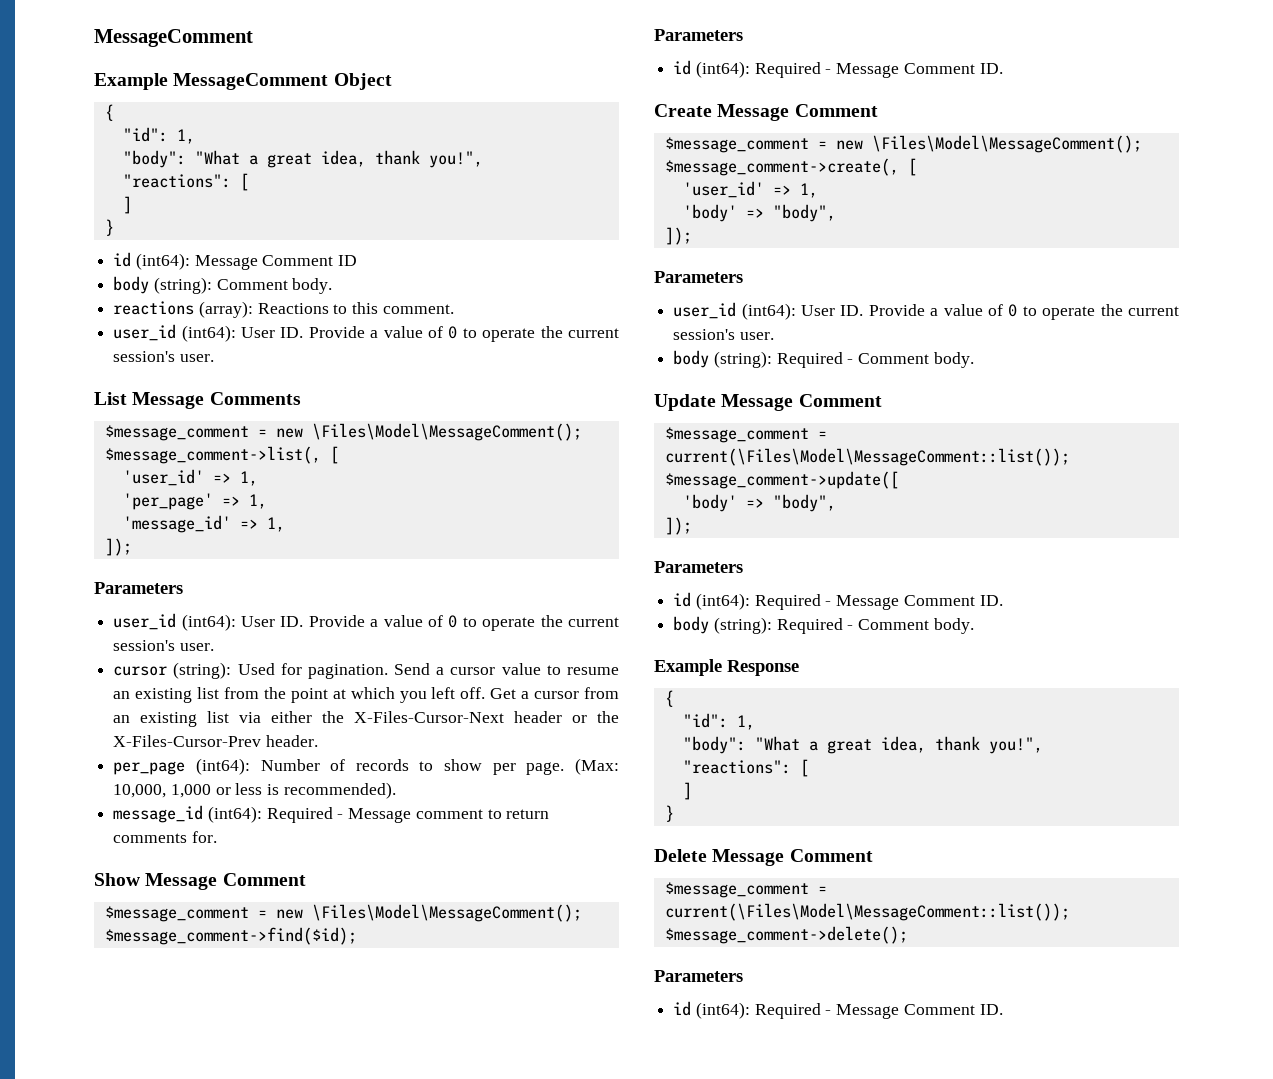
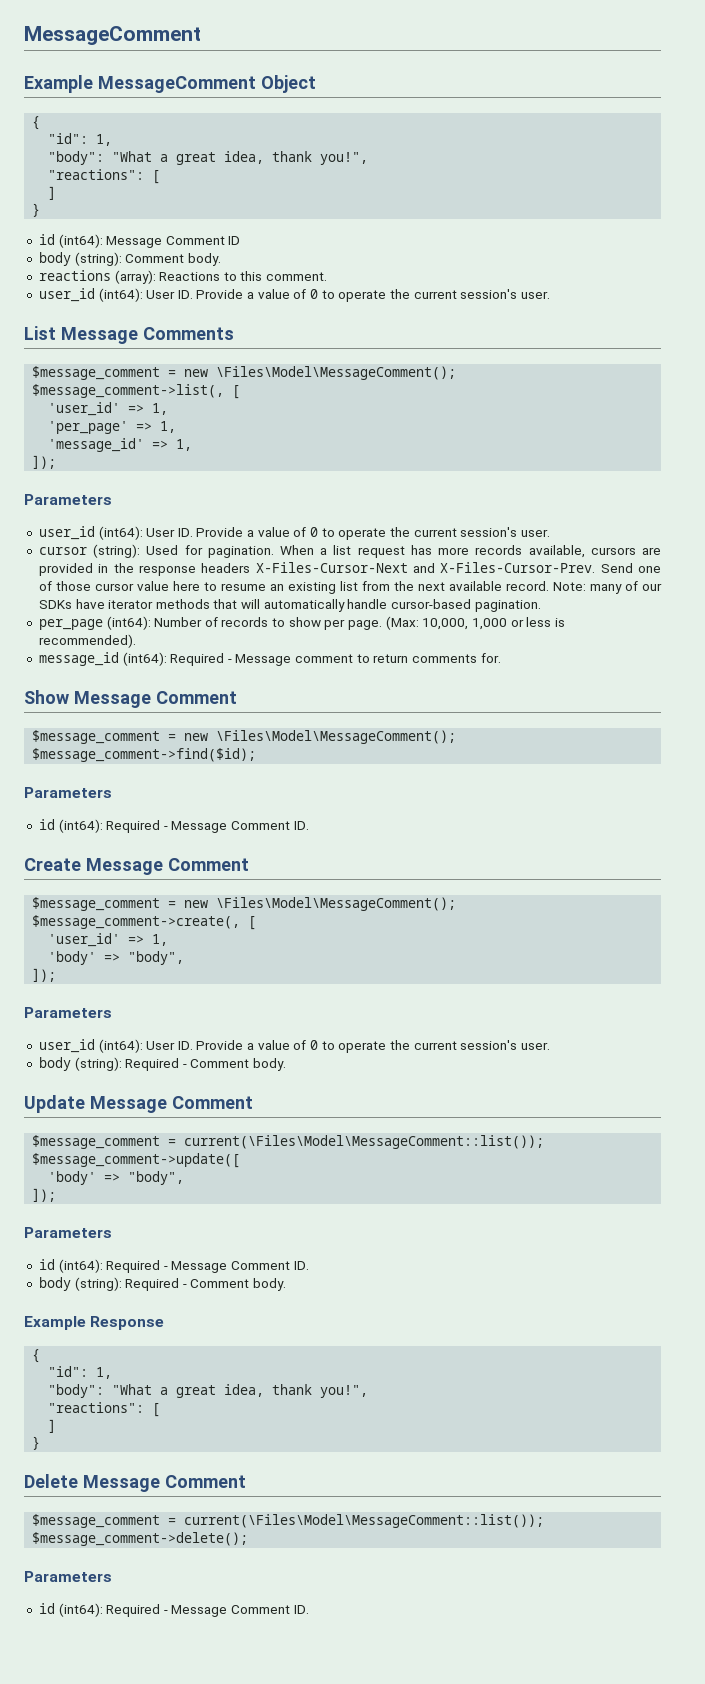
[394,663,445,675] Send a -> [279,545,662,558] [38,562,661,576] [38,581,91,591] When a list request has more records available, cursors are provided in the response headers X-Files-Cursor-Next and X-Files-Cursor-Prev. Send one of those
(541, 669) none -> [172,581,200,591] here
[290,687,619,703] [113,711,619,727] [113,735,318,747] point at which you left off. Get a cursor from an existing list via either the X-Files-Cursor-Next header or the X-Files-Cursor-Prev header. -> [417,581,662,594] [38,599,541,612] next available record. Note: many of our SDKs have iterator methods that will automatically handle cursor-based pagination.

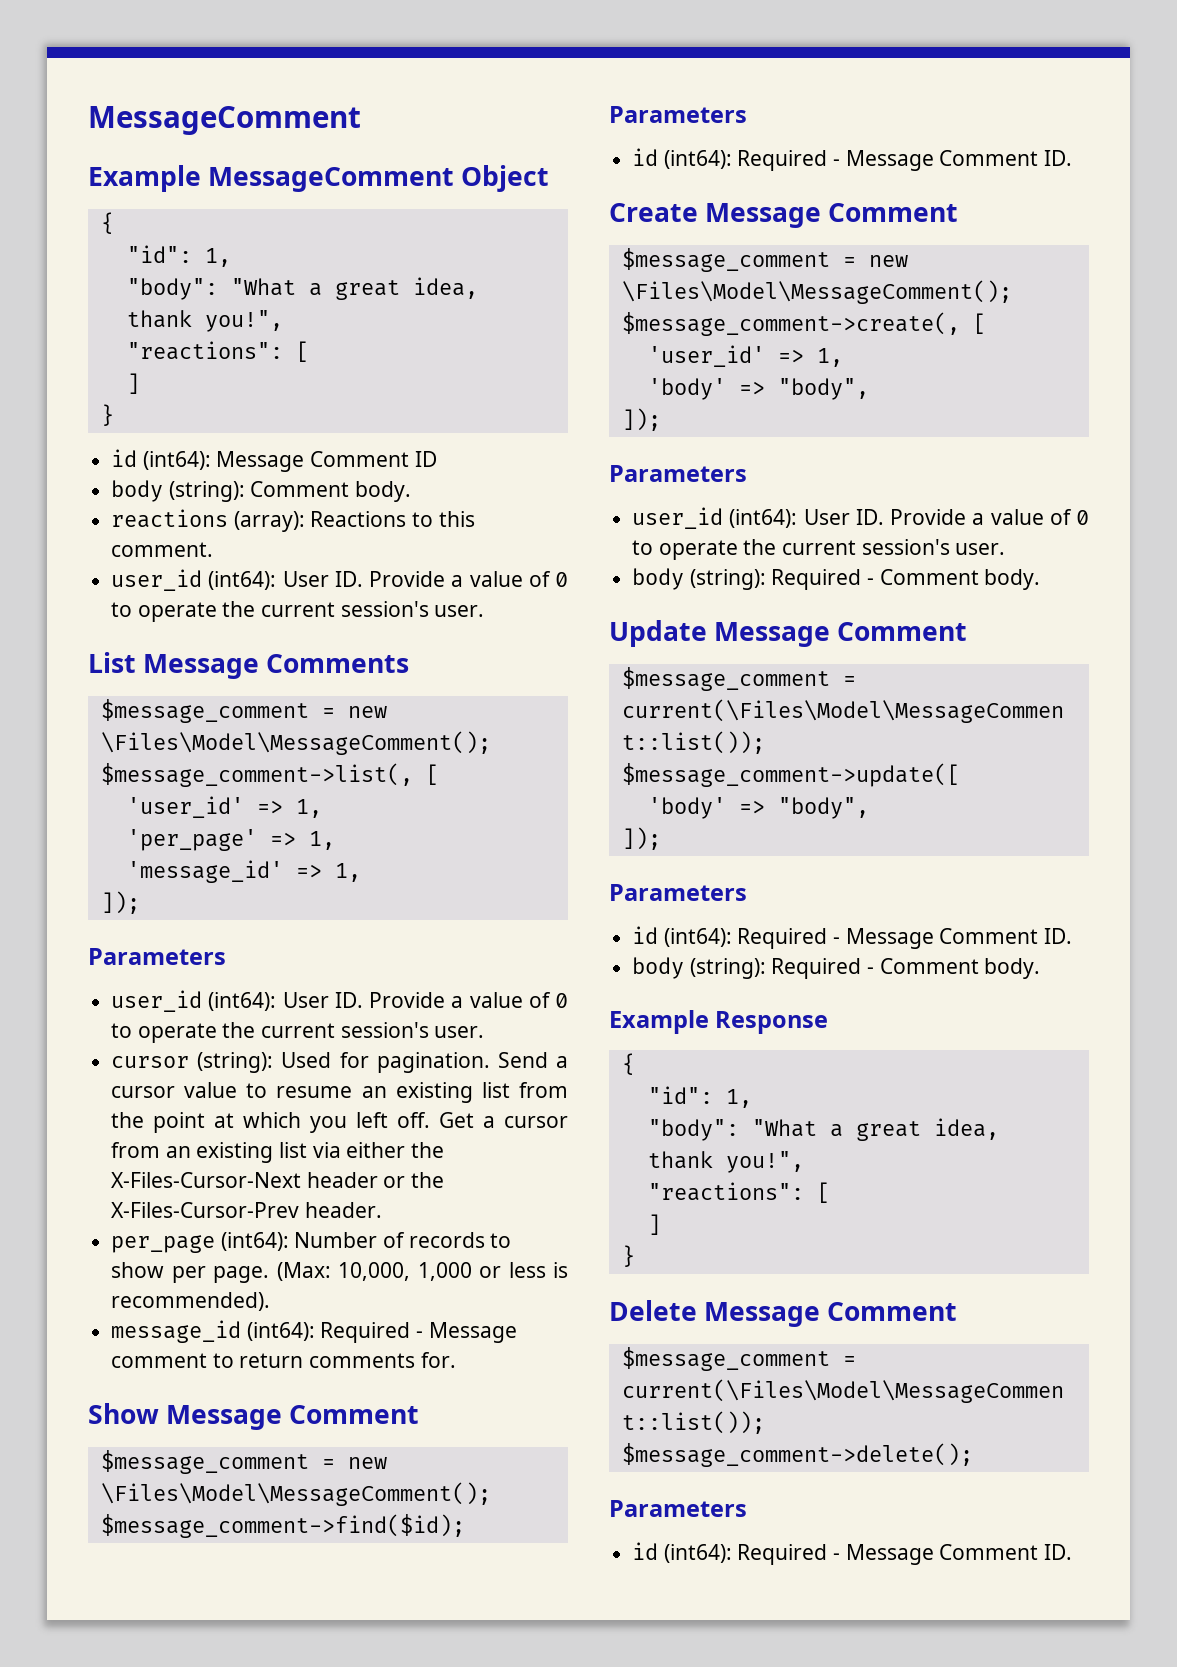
[279,545,662,558] [38,562,661,576] [38,581,91,591] When a list request has more records available, cursors are provided in the response headers X-Files-Cursor-Next and X-Files-Cursor-Prev. Send one of those -> [497,1052,568,1068] Send a
[172,581,200,591] here -> (238, 1090) none
[417,581,662,594] [38,599,541,612] next available record. Note: many of our SDKs have iterator methods that will automatically handle cursor-based pagination. -> [153,1112,568,1133] [111,1142,445,1163] [111,1172,445,1188] [111,1202,382,1218] point at which you left off. Get a cursor from an existing list via either the X-Files-Cursor-Next header or the X-Files-Cursor-Prev header.

